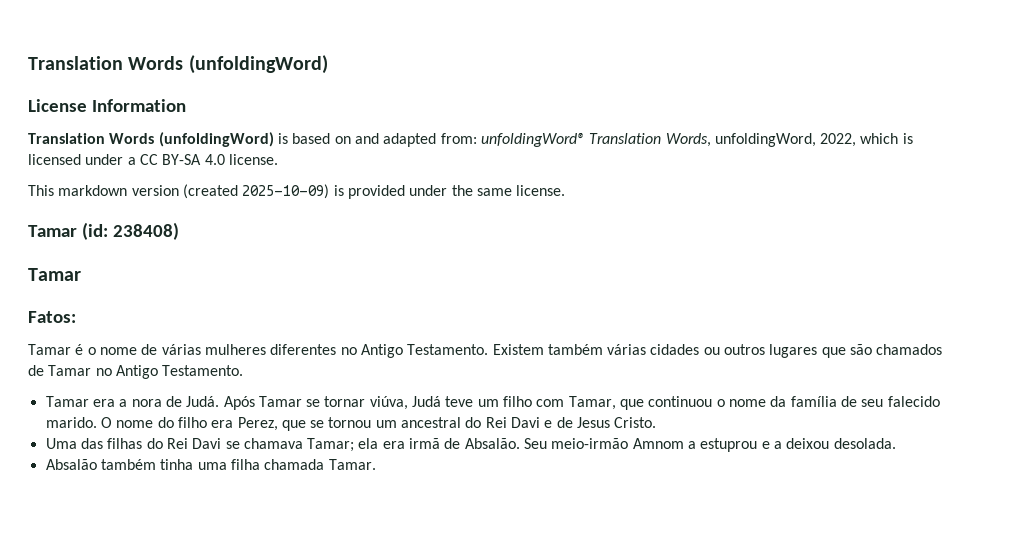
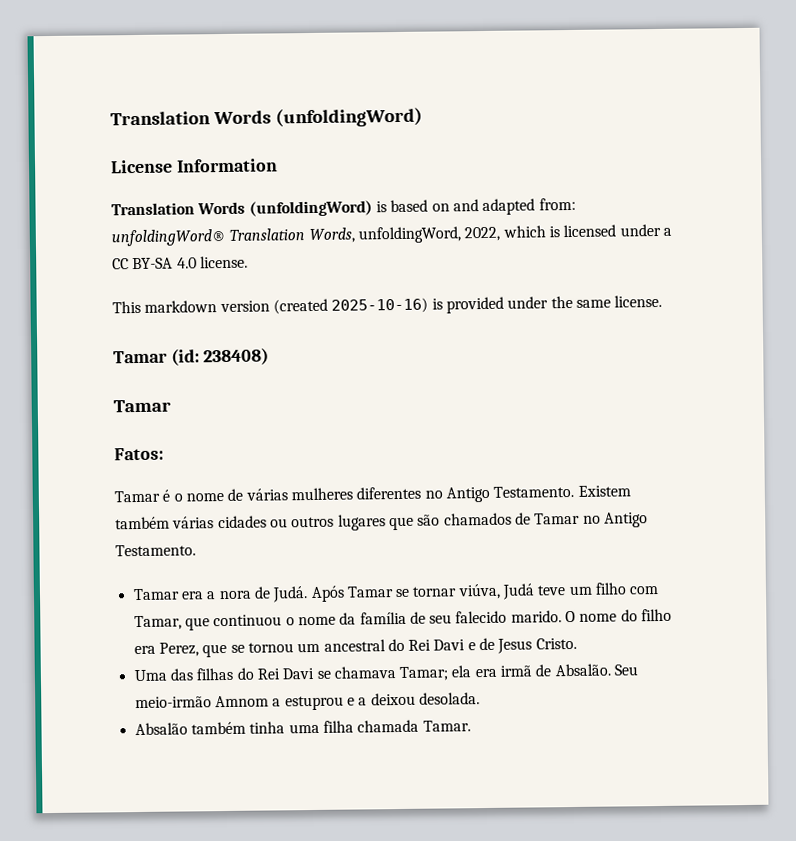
[242,184,330,199] 2025-10-09) -> [331,297,429,314] 2025-10-16)

